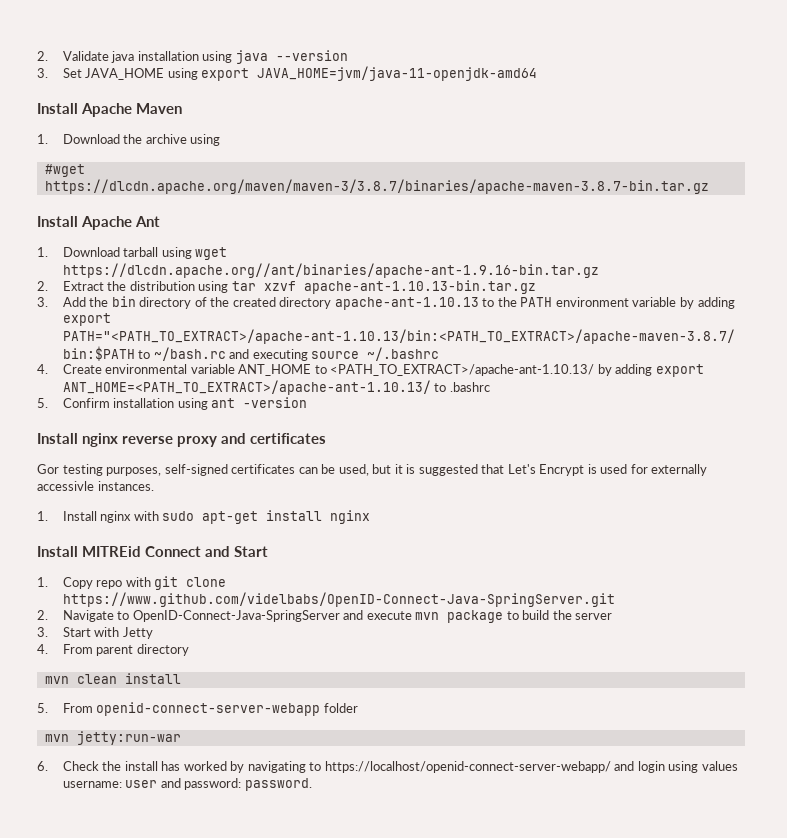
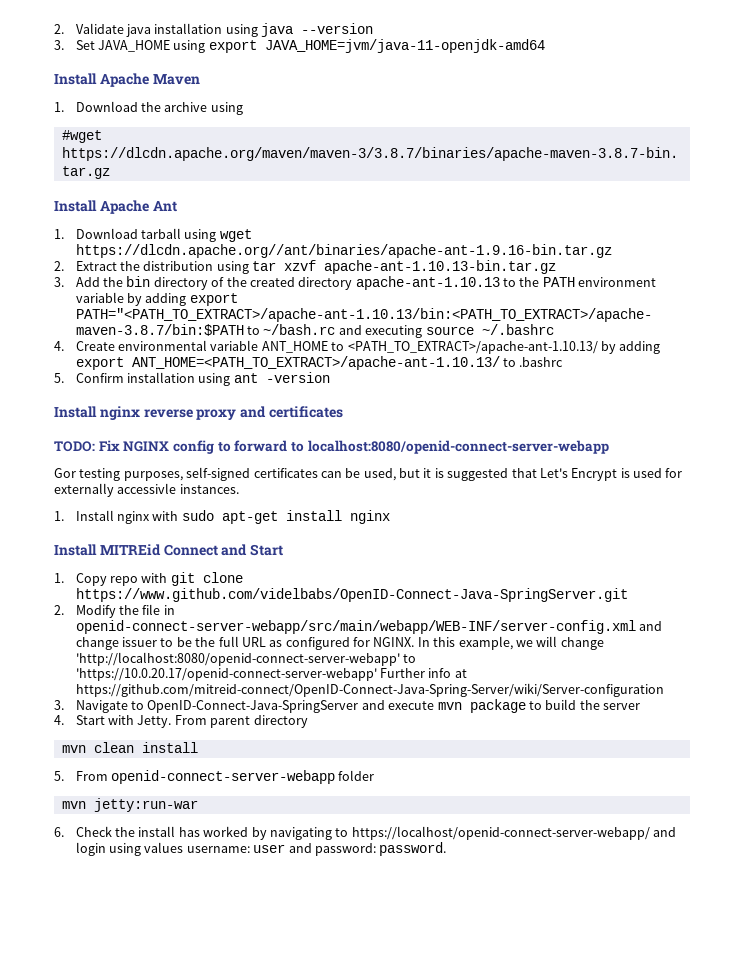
(326, 438) none -> [54,440,609,454] // TODO: Fix NGINX config to forward to localhost:8080/openid-connect-server-webapp
(48, 615) none -> [75,604,175,618] [75,620,663,634] [75,636,604,650] [75,652,417,666] [75,668,467,681] [75,683,664,697] [54,700,64,710] Modify the file in openid-connect-server-webapp/src/main/webapp/WEB-INF/server-config.xml and change issuer to be the full URL as configured for NGINX. In this example, we will change 'http://localhost:8080/openid-connect-server-webapp' to 'https://10.0.20.17/openid-connect-server-webapp' Further info at https://github.com/mitreid-connect/OpenID-Connect-Java-Spring-Server/wiki/Server-configuration // 3.
[37,627,48,637] 3. -> [54,715,64,725] 4.
[122,627,153,639] [37,644,48,654] Jetty // 4. -> [137,715,172,728] Jetty.

